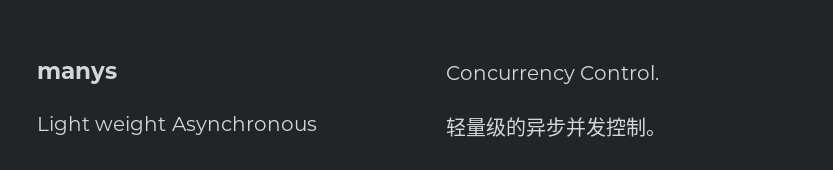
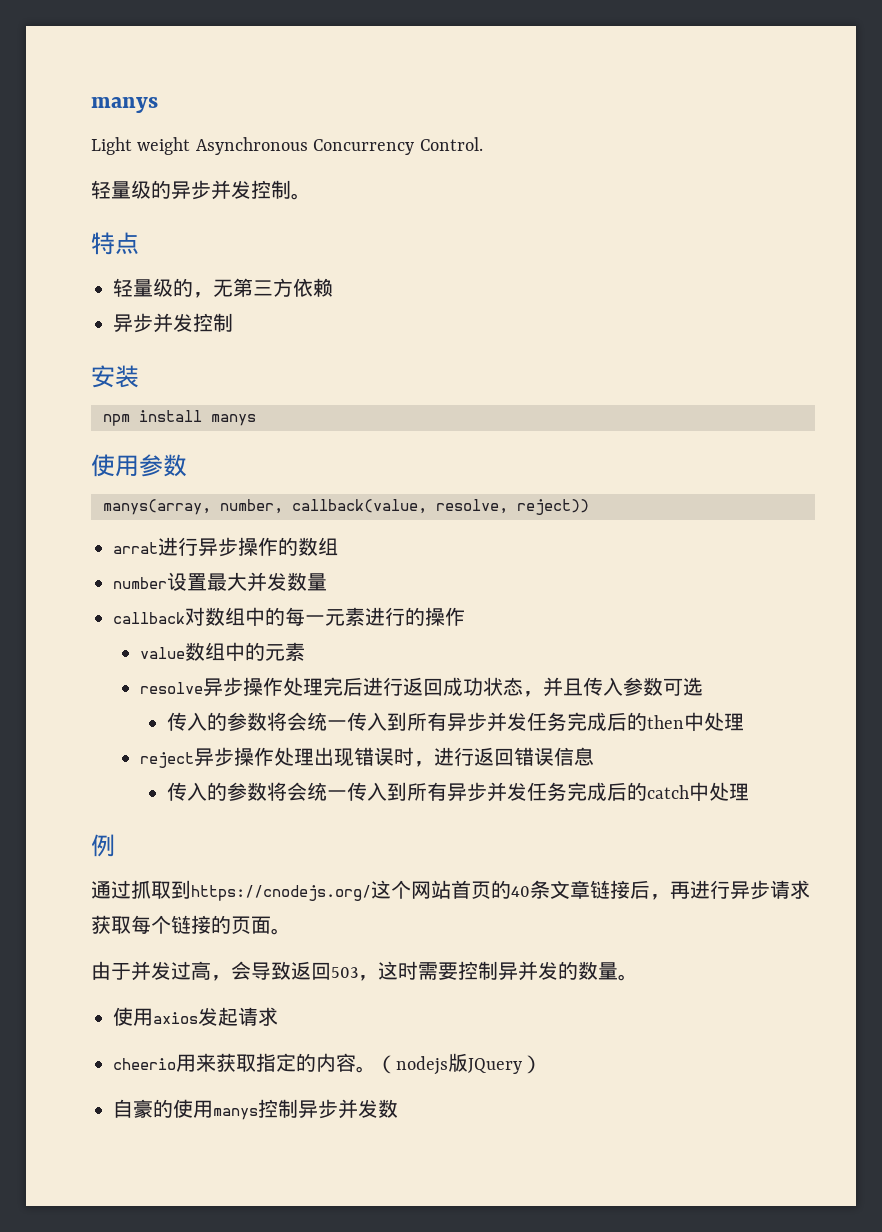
(666, 133) none -> [91,232,139,255] [113,278,333,298] [113,313,233,333] [91,365,139,388] [103,410,256,426] [91,454,187,477] [103,499,589,515] [113,537,338,557] [113,572,327,592] [113,607,465,626] [139,642,305,661] [139,677,703,697] [166,712,744,732] [139,747,594,768] [166,782,749,802] [91,834,115,857] [91,880,810,901] [91,915,291,935] [91,961,638,981] [113,1007,278,1026] [113,1053,542,1075] [113,1099,398,1120] // 特点 // 轻量级的，无第三方依赖 // 异步并发控制 // 安装 // npm install manys // 使用参数 // manys(array, number, callback(value, resolve, reject)) // arrat进行异步操作的数组 // number设置最大并发数量 // callback对数组中的每一元素进行的操作 // value数组中的元素 // resolve异步操作处理完后进行返回成功状态，并且传入参数可选 // 传入的参数将会统一传入到所有异步并发任务完成后的then中处理 // reject异步操作处理出现错误时，进行返回错误信息 // 传入的参数将会统一传入到所有异步并发任务完成后的catch中处理 // 例 // 通过抓取到https://cnodejs.org/这个网站首页的40条文章链接后，再进行异步请求获取每个链接的页面。 // 由于并发过高，会导致返回503，这时需要控制异并发的数量。 // 使用axios发起请求 // cheerio用来获取指定的内容。（nodejs版JQuery） // 自豪的使用manys控制异步并发数

